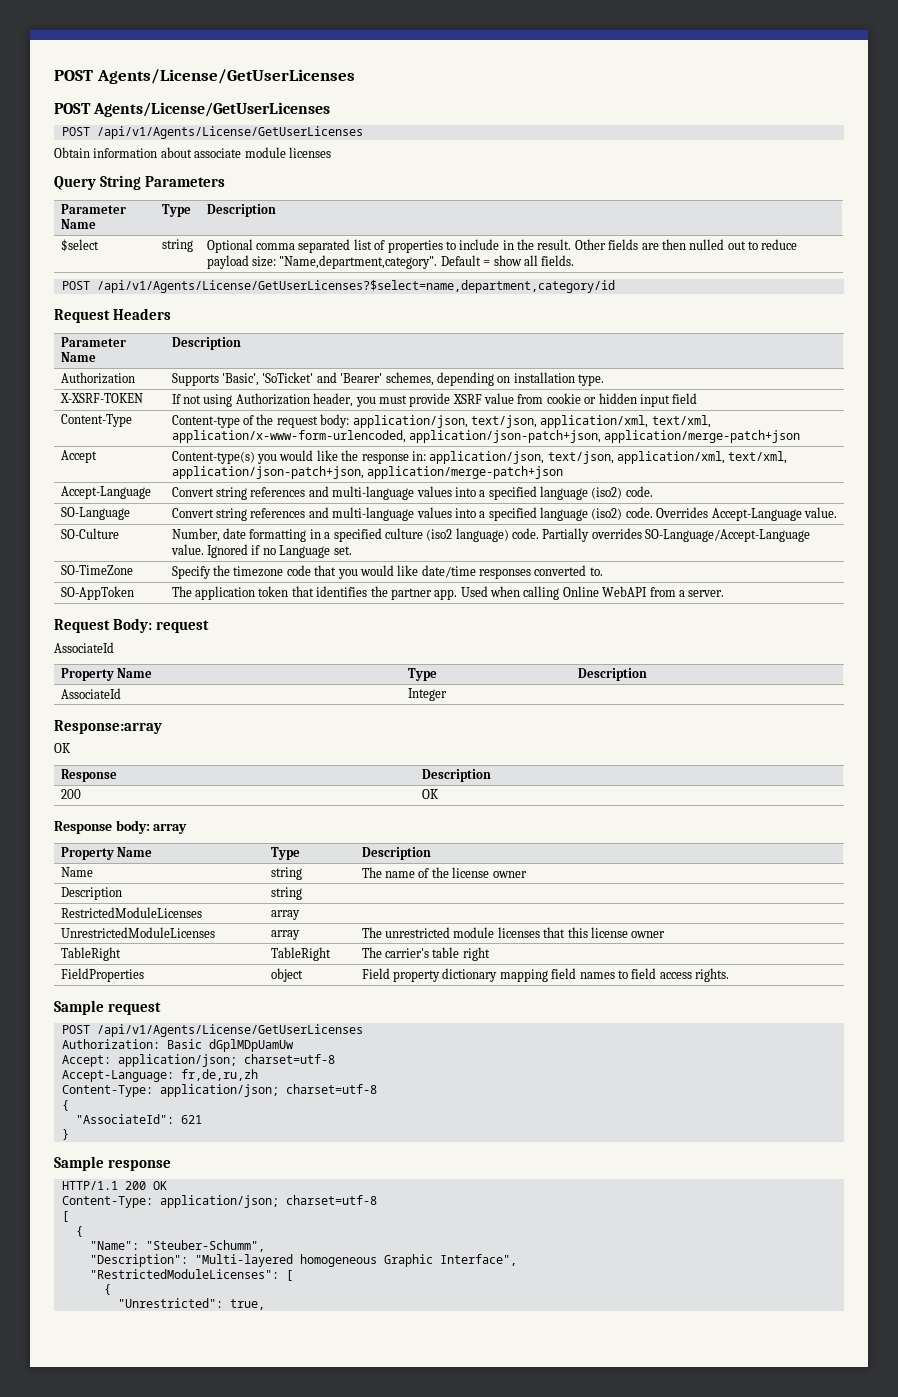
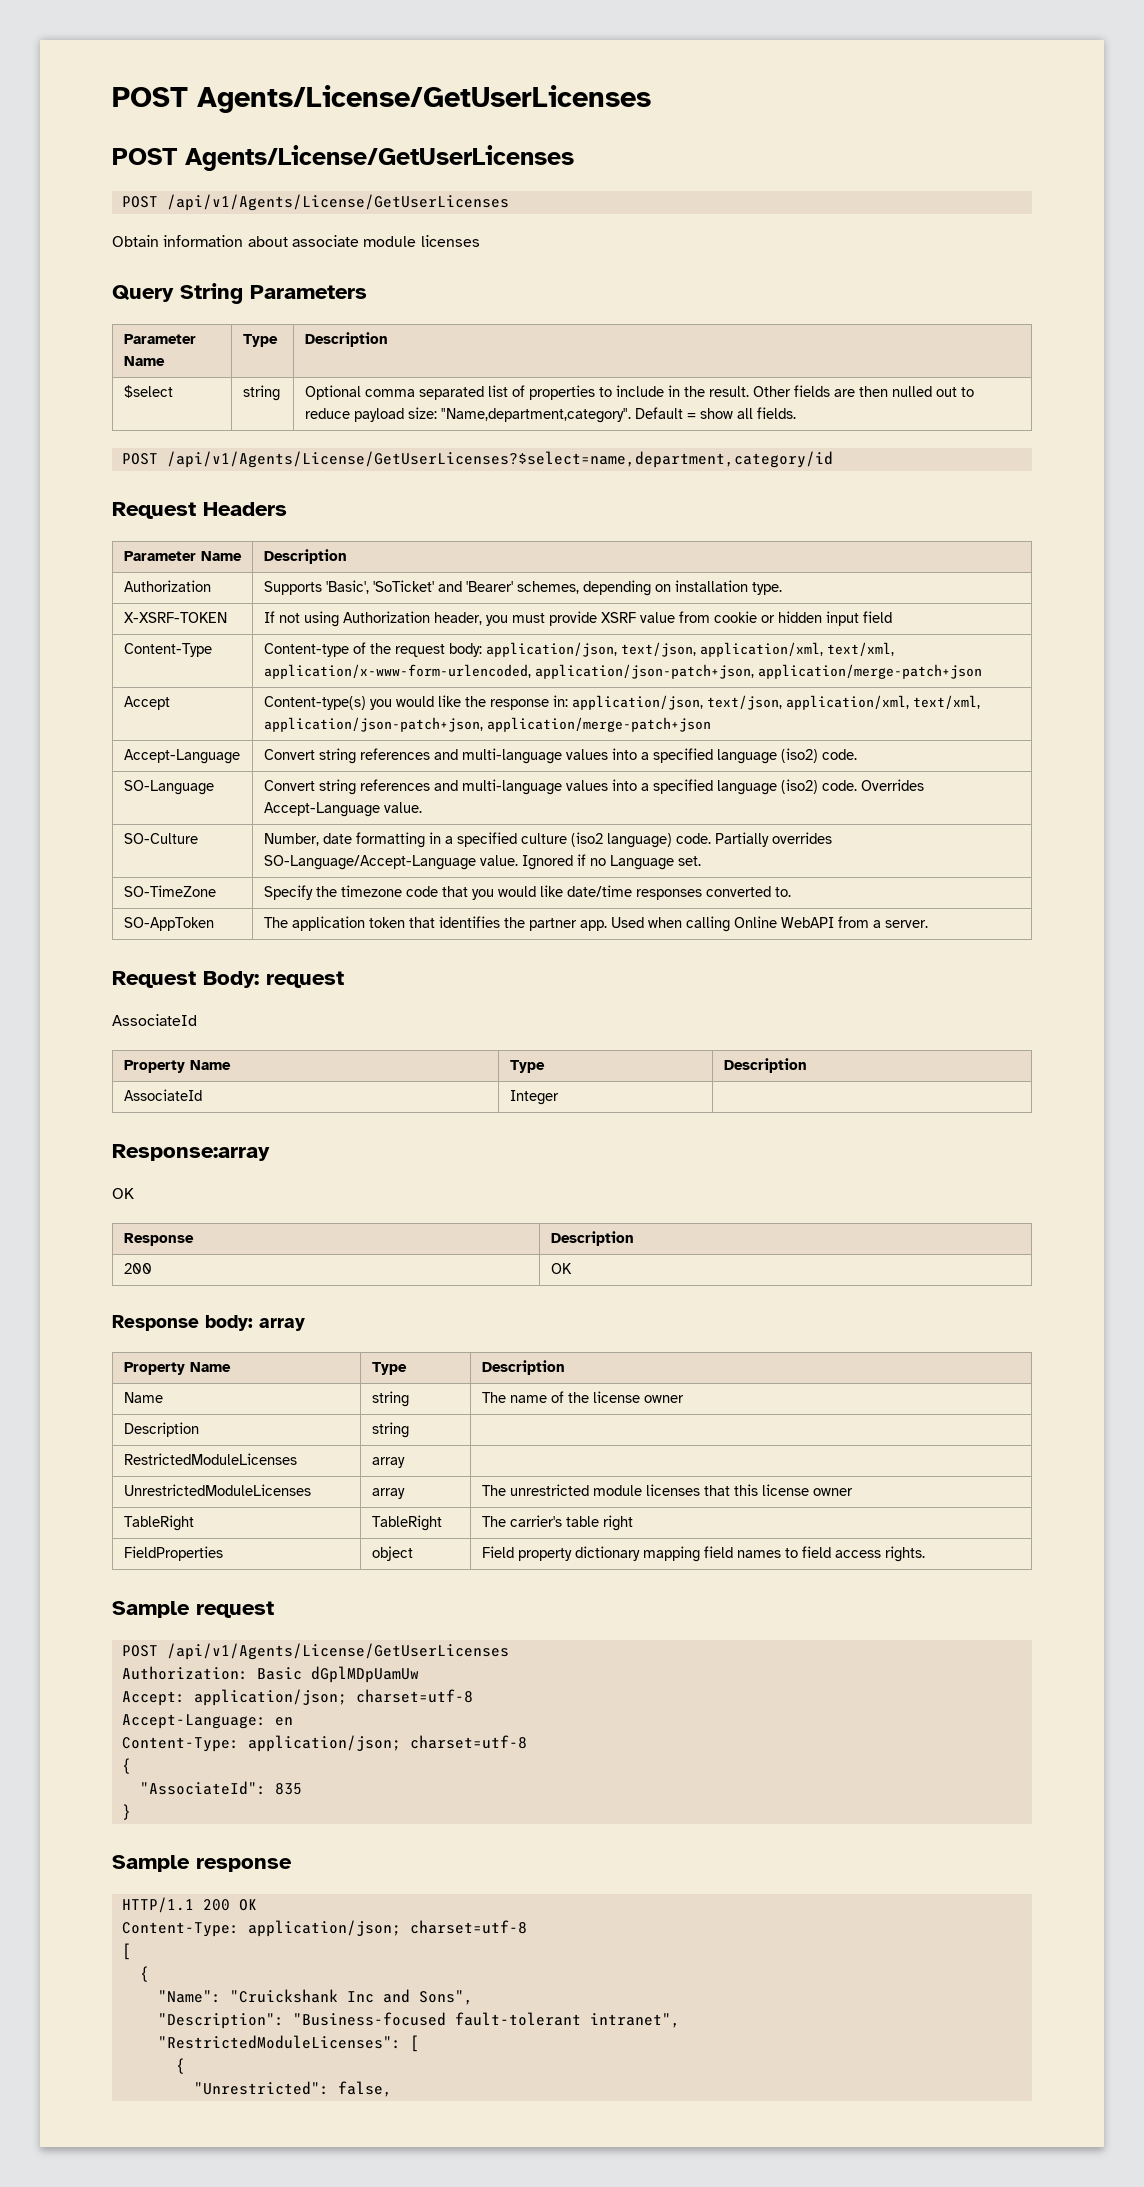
[180,1069,258,1081] fr,de,ru,zh -> [274,1717,293,1726] en
[180,1115,202,1124] 621 -> [274,1783,302,1795] 835
[145,1240,265,1252] [89,1254,517,1267] "Steuber-Schumm", // "Description": "Multi-layered homogeneous Graphic Interface", -> [229,1989,473,2005] [157,2012,680,2029] "Cruickshank Inc and Sons", // "Description": "Business-focused fault-tolerant intranet",
[229,1299,265,1310] true, -> [337,2081,392,2097] false,

